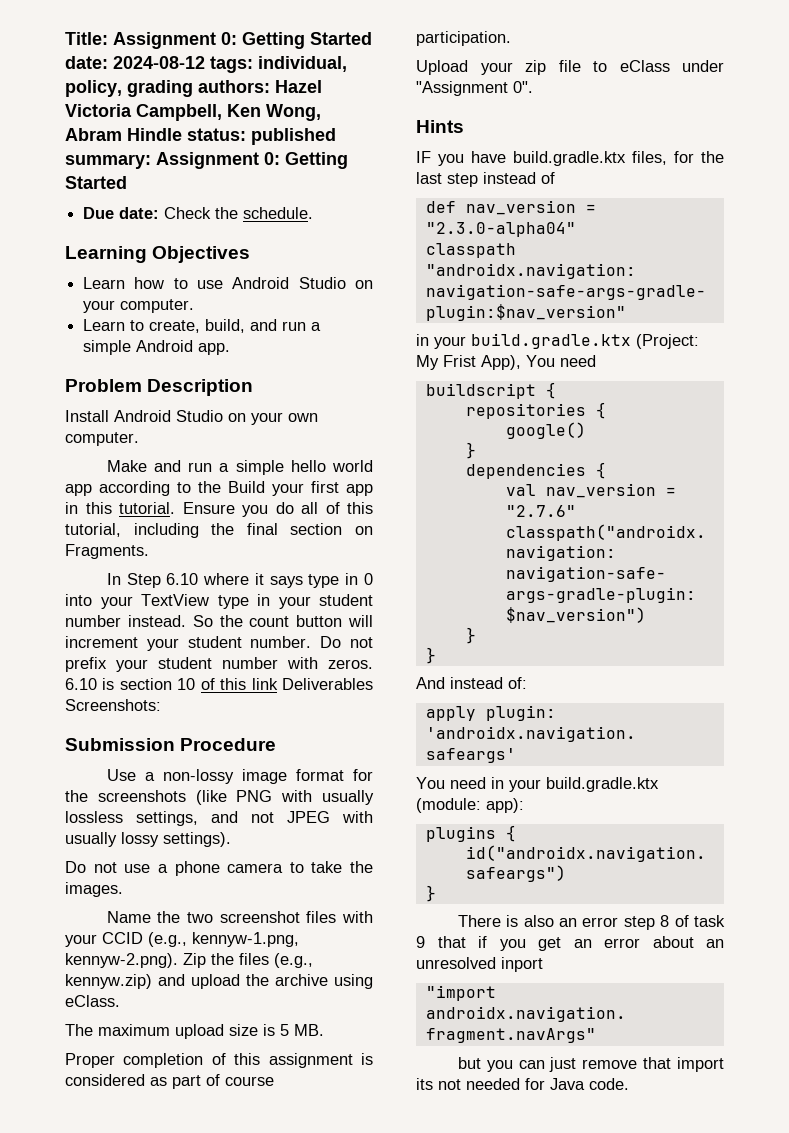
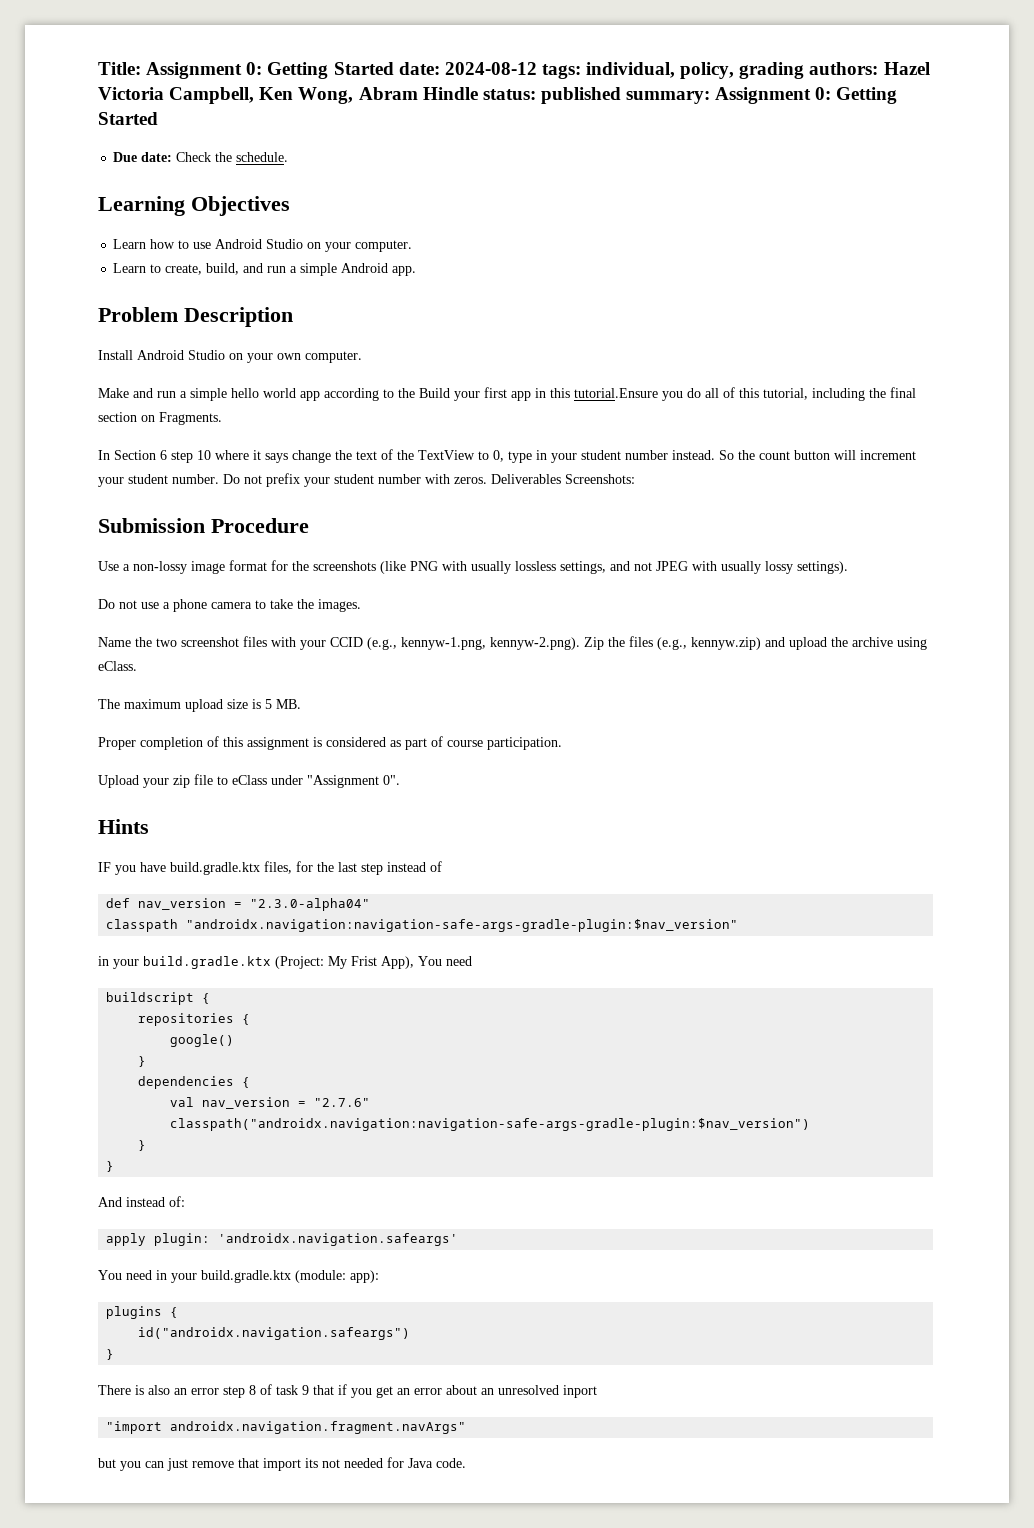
[119,502,235,514] tutorial. Ensure -> [574,388,658,398] tutorial.Ensure
[126,573,373,588] [65,594,209,609] Step 6.10 where it says type in 0 into your TextView -> [114,449,504,463] Section 6 step 10 where it says change the text of the TextView to 0,
[65,678,278,690] 6.10 is section 10 of this link -> (487, 480) none

